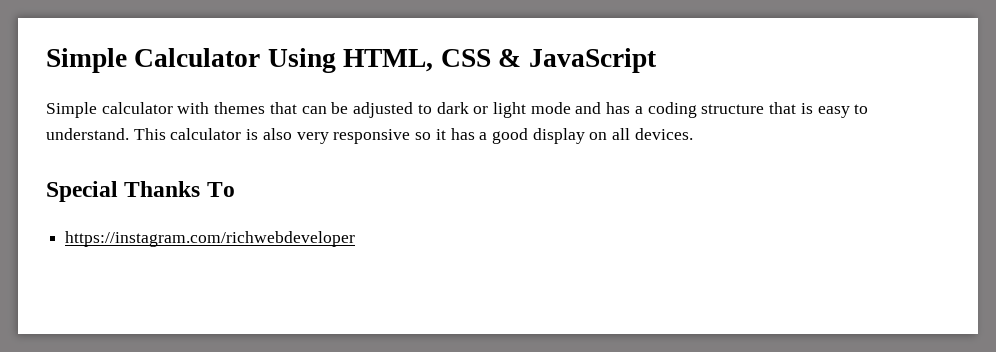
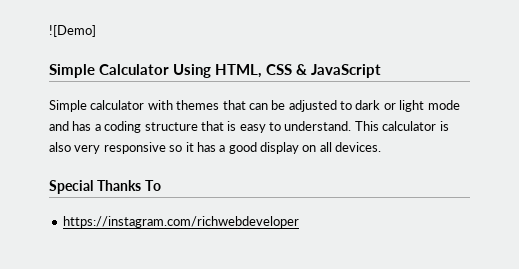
(46, 60) none -> [49,25,96,37] ![Demo] //

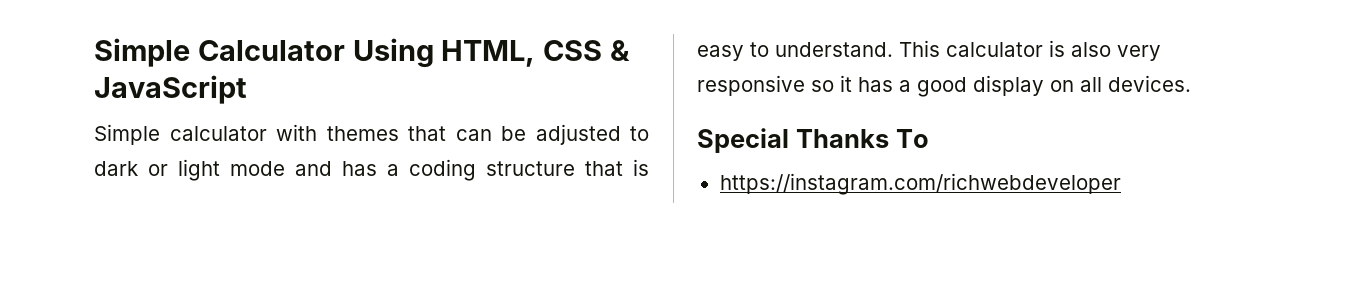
[49,25,96,37] ![Demo] // -> (94, 52) none

